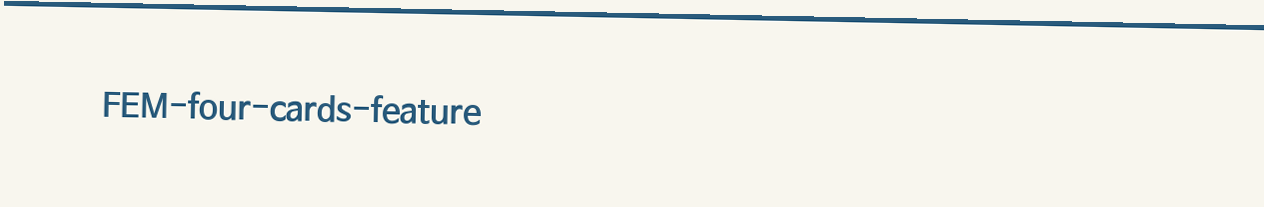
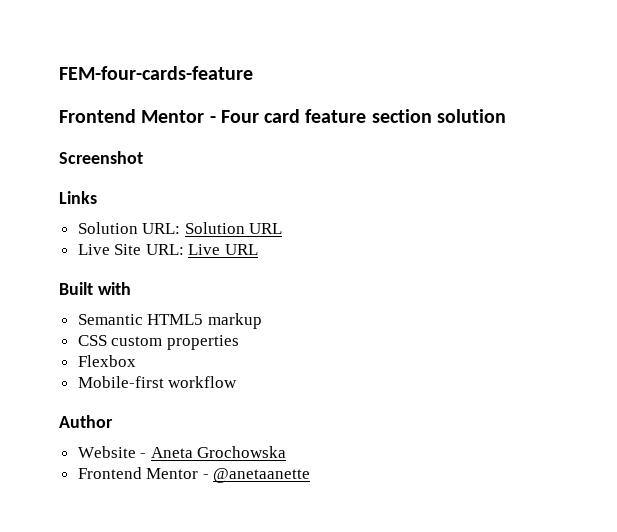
(483, 108) none -> [59,109,506,123] [59,151,143,164] [59,191,97,204] [77,222,283,234] [77,244,259,255] [59,282,131,295] [77,313,262,329] [77,335,239,350] [77,355,136,367] [77,376,238,388] [59,415,113,428] [77,446,287,458] [77,467,311,483] // Frontend Mentor - Four card feature section solution // Screenshot // Links // Solution URL: Solution URL // Live Site URL: Live URL // Built with // Semantic HTML5 markup // CSS custom properties // Flexbox // Mobile-first workflow // Author // Website - Aneta Grochowska // Frontend Mentor - @anetaanette

